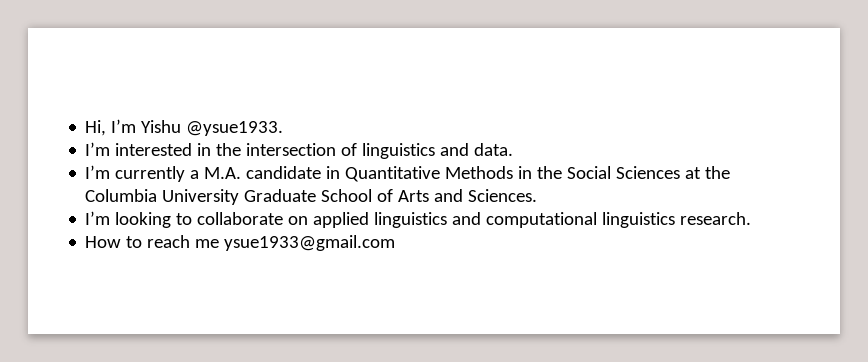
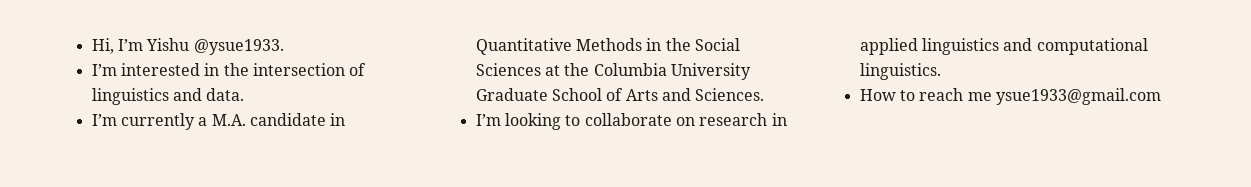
(309, 220) none -> [699,113,787,126] research in
[602,212,752,228] linguistics research. -> [859,63,941,80] linguistics.

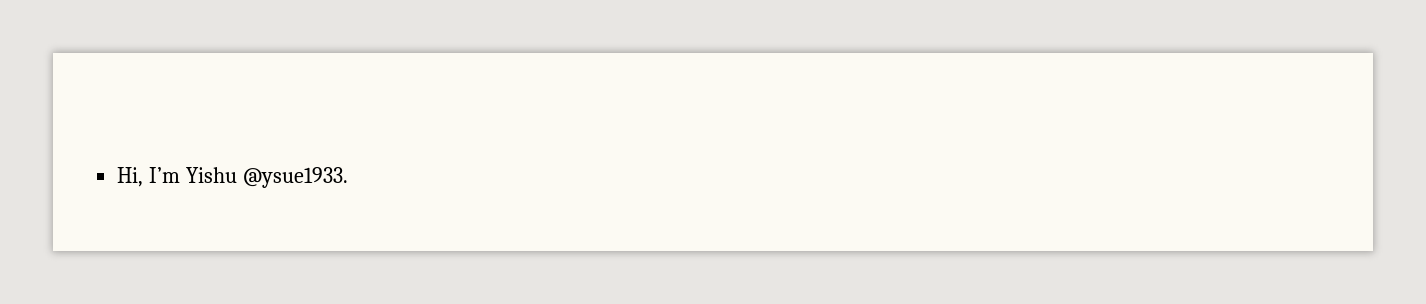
[91,63,367,76] [91,88,245,105] [91,113,346,130] [475,38,740,55] [475,63,751,80] [475,88,765,101] [475,113,787,130] [859,38,1148,55] [859,63,941,80] [859,88,1161,105] // I’m interested in the intersection of linguistics and data. // I’m currently a M.A. candidate in Quantitative Methods in the Social Sciences at the Columbia University Graduate School of Arts and Sciences. // I’m looking to collaborate on research in applied linguistics and computational linguistics. // How to reach me ysue1933@gmail.com -> (349, 177) none

